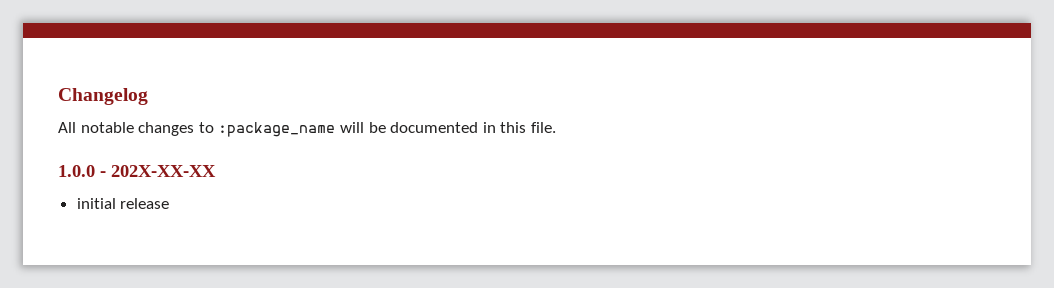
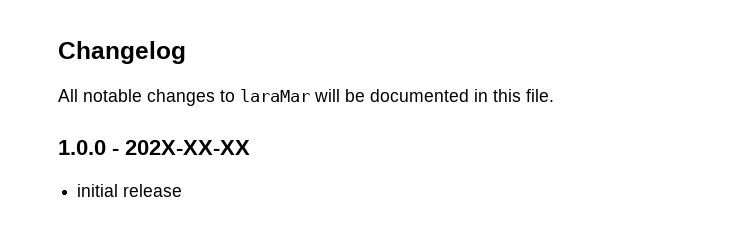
[218,122,336,137] :package_name -> [240,89,310,102] laraMar

